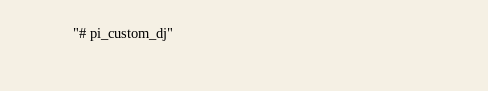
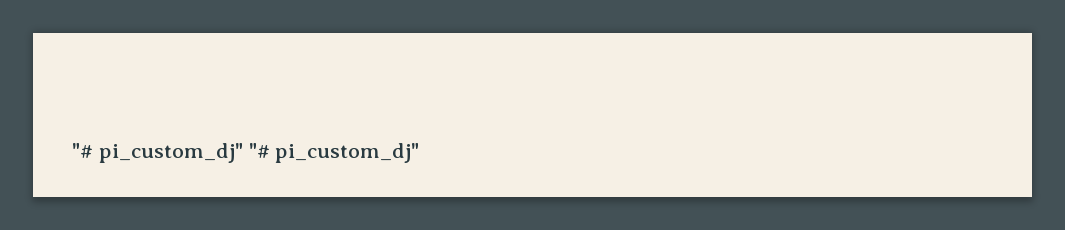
[73,28,173,41] "# pi_custom_dj" -> [72,143,420,163] "# pi_custom_dj" "# pi_custom_dj"

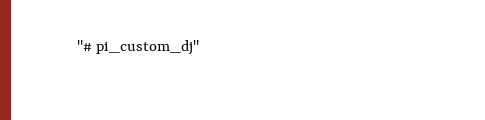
[72,143,420,163] "# pi_custom_dj" "# pi_custom_dj" -> [77,40,200,55] "# pi_custom_dj"

